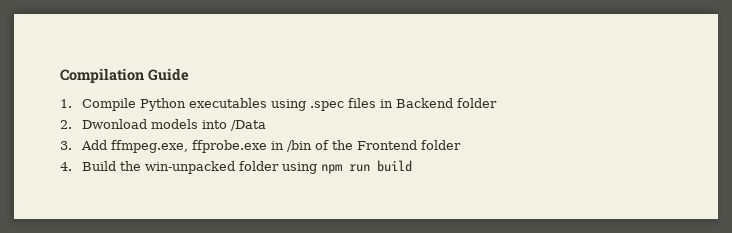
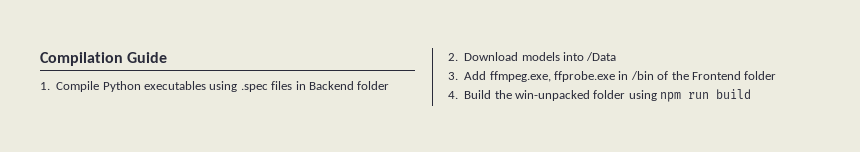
[81,119,147,129] Dwonload -> [464,52,519,61] Download

